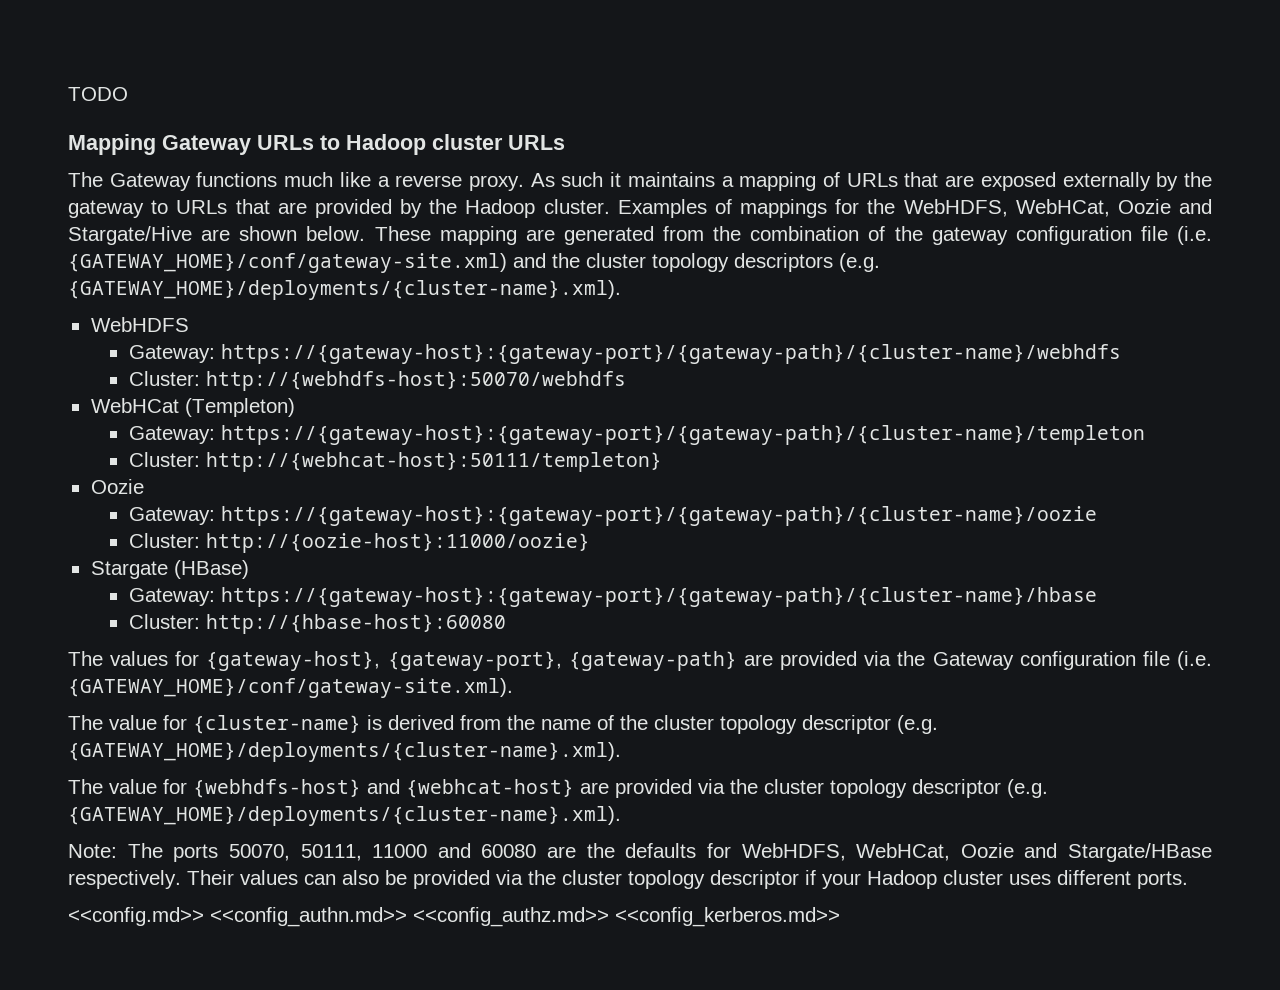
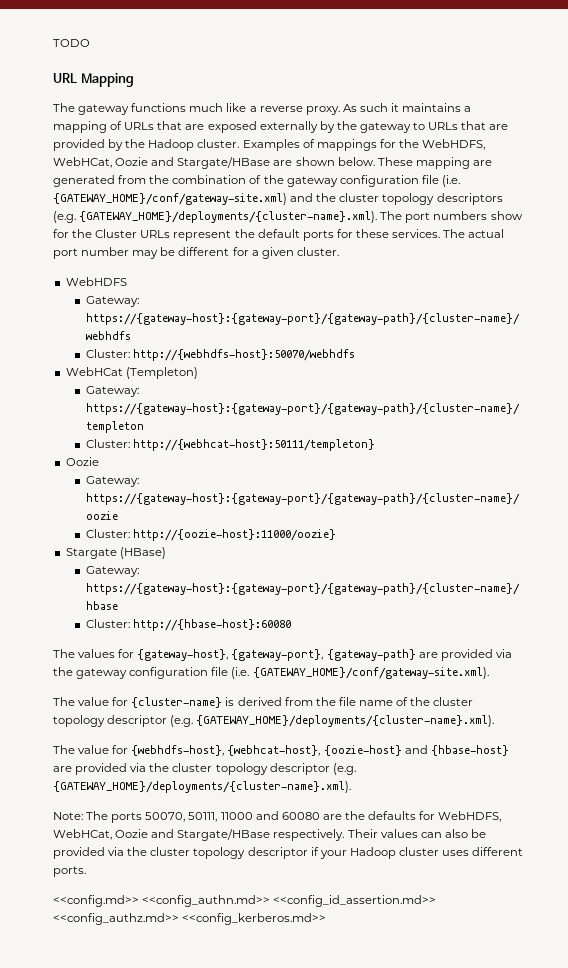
(128, 94) none -> [53,73,77,83] URL
[162,134,565,155] [68,172,191,191] Gateway URLs to Hadoop cluster URLs // The Gateway -> [53,103,130,115] // The gateway
[68,226,192,245] Stargate/Hive -> [177,157,271,169] Stargate/HBase
(621, 290) none -> [380,211,523,223] [53,229,505,241] [53,247,339,259] The port numbers show for the Cluster URLs represent the default ports for these services. The actual port number may be different for a given cluster.
[932,652,1014,670] Gateway -> [76,668,128,679] gateway
(535, 722) none -> [338,697,356,706] file
[193,779,574,798] {webhdfs-host} and {webhcat-host} -> [131,745,509,756] {webhdfs-host}, {webhcat-host}, {oozie-host} and {hbase-host}
(407, 917) none -> [273,895,437,907] <<config_id_assertion.md>>

